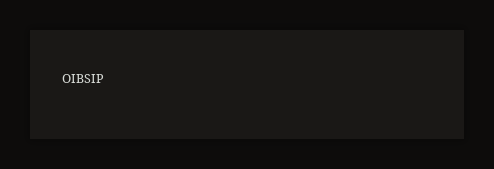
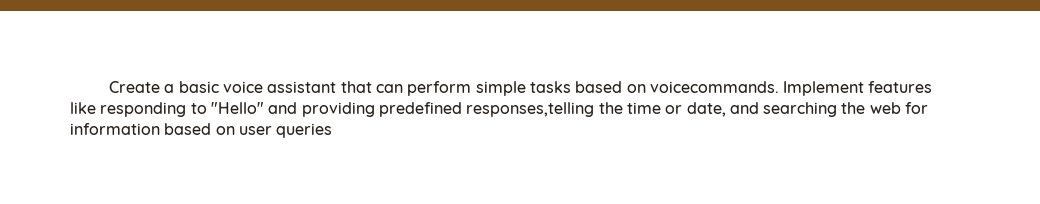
[62,74,104,83] OIBSIP -> [108,81,933,96] [70,102,929,117] [70,123,333,138] Create a basic voice assistant that can perform simple tasks based on voicecommands. Implement features like responding to "Hello" and providing predefined responses,telling the time or date, and searching the web for information based on user queries

